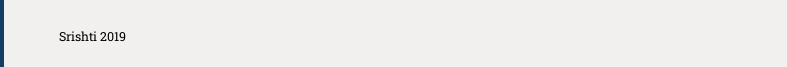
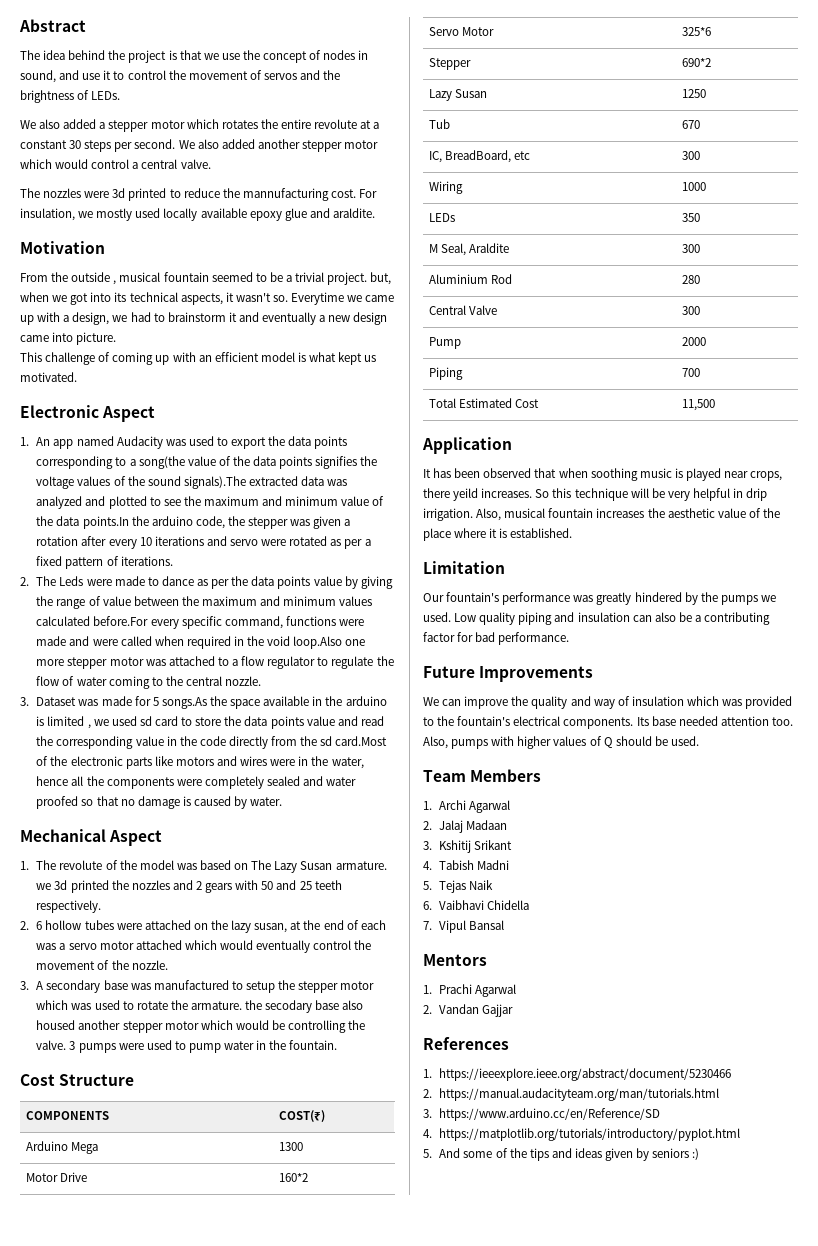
[59,31,127,42] Srishti 2019 -> [19,19,86,32] [20,50,369,63] [20,70,341,83] [20,90,121,103] [20,119,380,132] [20,139,379,152] [20,159,211,169] [20,188,378,201] [20,208,375,221] [20,241,105,254] [20,272,392,285] [20,292,395,305] [20,312,388,325] [20,332,117,345] [20,352,377,365] [20,372,77,382] [20,405,156,422] [20,436,348,449] [36,456,378,469] [36,476,348,489] [36,496,385,509] [36,516,351,529] [36,536,371,549] [36,556,173,569] [20,576,393,589] [36,596,373,609] [36,616,364,629] [36,636,366,649] [36,656,394,669] [36,676,262,689] [20,696,387,709] [36,716,384,729] [36,736,388,749] [36,756,364,769] [36,776,357,789] [36,796,283,809] [20,829,163,846] [20,860,387,873] [36,880,342,893] [36,900,102,913] [20,920,386,933] [36,940,372,953] [36,960,168,970] [20,980,375,993] [36,1000,364,1013] [36,1020,366,1033] [36,1040,338,1053] [20,1074,135,1086] [25,1111,109,1120] [278,1110,325,1122] [25,1141,99,1154] [278,1142,303,1151] [25,1172,88,1182] [278,1173,308,1182] [428,27,495,36] [681,27,711,36] [428,58,471,70] [681,58,711,67] [428,89,488,101] [681,89,706,98] [428,119,450,129] [681,120,700,129] [428,150,531,163] [681,151,700,160] [428,181,463,194] [681,182,706,191] [428,213,455,222] [681,213,700,222] [428,243,510,256] [681,244,700,253] [428,274,513,284] [681,275,700,284] [428,305,498,315] [681,306,700,315] [428,337,461,349] [681,337,706,346] [428,367,463,380] [681,368,700,377] [428,398,540,408] [681,399,715,411] [422,437,512,454] [423,468,783,481] [423,488,768,501] [423,508,780,521] [423,528,573,541] [423,561,505,574] [423,592,776,605] [423,612,771,625] [423,632,570,645] [423,666,594,682] [423,696,793,709] [423,716,793,729] [423,736,699,749] [423,769,542,782] [423,800,511,813] [423,820,508,833] [423,840,513,853] [423,860,510,870] [423,880,494,893] [423,900,530,910] [423,920,505,933] [423,954,487,966] [423,984,517,997] [423,1004,514,1017] [423,1037,509,1050] [423,1068,732,1081] [423,1088,720,1101] [423,1108,661,1121] [423,1128,741,1141] [423,1148,700,1161] Abstract // The idea behind the project is that we use the concept of nodes in sound, and use it to control the movement of servos and the brightness of LEDs. // We also added a stepper motor which rotates the entire revolute at a constant 30 steps per second. We also added another stepper motor which would control a central valve. // The nozzles were 3d printed to reduce the mannufacturing cost. For insulation, we mostly used locally available epoxy glue and araldite. // Motivation // From the outside , musical fountain seemed to be a trivial project. but, when we got into its technical aspects, it wasn't so. Everytime we came up with a design, we had to brainstorm it and eventually a new design came into picture. // This challenge of coming up with an efficient model is what kept us motivated. // Electronic Aspect // 1. An app named Audacity was used to export the data points corresponding to a song(the value of the data points signifies the voltage values of the sound signals).The extracted data was analyzed and plotted to see the maximum and minimum value of the data points.In the arduino code, the stepper was given a rotation after every 10 iterations and servo were rotated as per a fixed pattern of iterations. // 2. The Leds were made to dance as per the data points value by giving the range of value between the maximum and minimum values calculated before.For every specific command, functions were made and were called when required in the void loop.Also one more stepper motor was attached to a flow regulator to regulate the flow of water coming to the central nozzle. // 3. Dataset was made for 5 songs.As the space available in the arduino is limited , we used sd card to store the data points value and read the corresponding value in the code directly from the sd card.Most of the electronic parts like motors and wires were in the water, hence all the components were completely sealed and water proofed so that no damage is caused by water. // Mechanical Aspect // 1. The revolute of the model was based on The Lazy Susan armature. we 3d printed the nozzles and 2 gears with 50 and 25 teeth respectively. // 2. 6 hollow tubes were attached on the lazy susan, at the end of each was a servo motor attached which would eventually control the movement of the nozzle. // 3. A secondary base was manufactured to setup the stepper motor which was used to rotate the armature. the secodary base also housed another stepper motor which would be controlling the valve. 3 pumps were used to pump water in the fountain. // Cost Structure // COMPONENTS | COST(₹) // Arduino Mega | 1300 // Motor Drive | 160*2 // Servo Motor | 325*6 // Stepper | 690*2 // Lazy Susan | 1250 // Tub | 670 // IC, BreadBoard, etc | 300 // Wiring | 1000 // LEDs | 350 // M Seal, Araldite | 300 // Aluminium Rod | 280 // Central Valve | 300 // Pump | 2000 // Piping | 700 // Total Estimated Cost | 11,500 // Application // It has been observed that when soothing music is played near crops, there yeild increases. So this technique will be very helpful in drip irrigation. Also, musical fountain increases the aesthetic value of the place where it is established. // Limitation // Our fountain's performance was greatly hindered by the pumps we used. Low quality piping and insulation can also be a contributing factor for bad performance. // Future Improvements // We can improve the quality and way of insulation which was provided to the fountain's electrical components. Its base needed attention too. Also, pumps with higher values of Q should be used. // Team Members // 1. Archi Agarwal // 2. Jalaj Madaan // 3. Kshitij Srikant // 4. Tabish Madni // 5. Tejas Naik // 6. Vaibhavi Chidella // 7. Vipul Bansal // Mentors // 1. Prachi Agarwal // 2. Vandan Gajjar // References // 1. https://ieeexplore.ieee.org/abstract/document/5230466 // 2. https://manual.audacityteam.org/man/tutorials.html // 3. https://www.arduino.cc/en/Reference/SD // 4. https://matplotlib.org/tutorials/introductory/pyplot.html // 5. And some of the tips and ideas given by seniors :)

